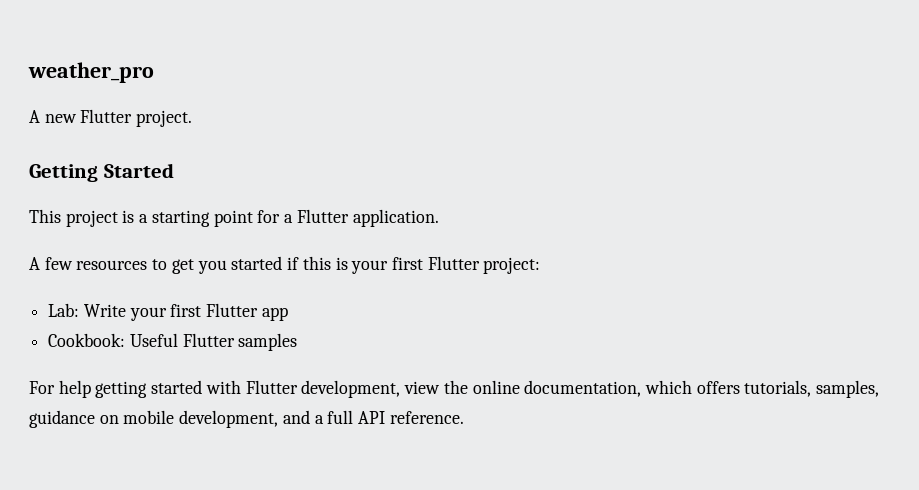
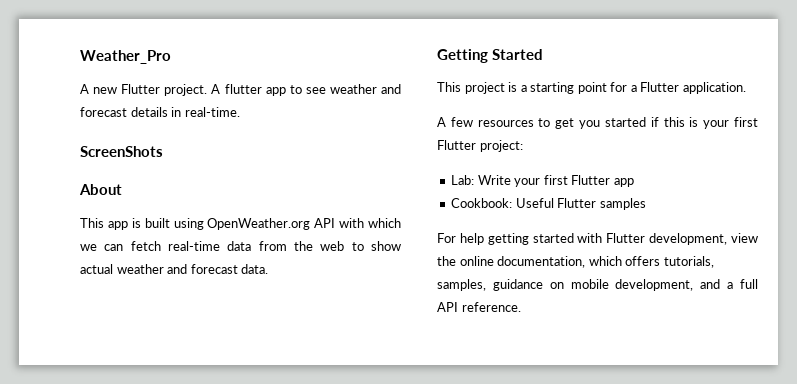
[28,62,154,83] weather_pro -> [80,50,171,64] Weather_Pro
(193, 118) none -> [211,84,401,96] [80,107,240,117] [80,146,163,157] [79,184,122,195] [80,218,401,230] [80,241,401,251] [80,264,269,274] A flutter app to see weather and forecast details in real-time. // ScreenShots // About // This app is built using OpenWeather.org API with which we can fetch real-time data from the web to show actual weather and forecast data.

